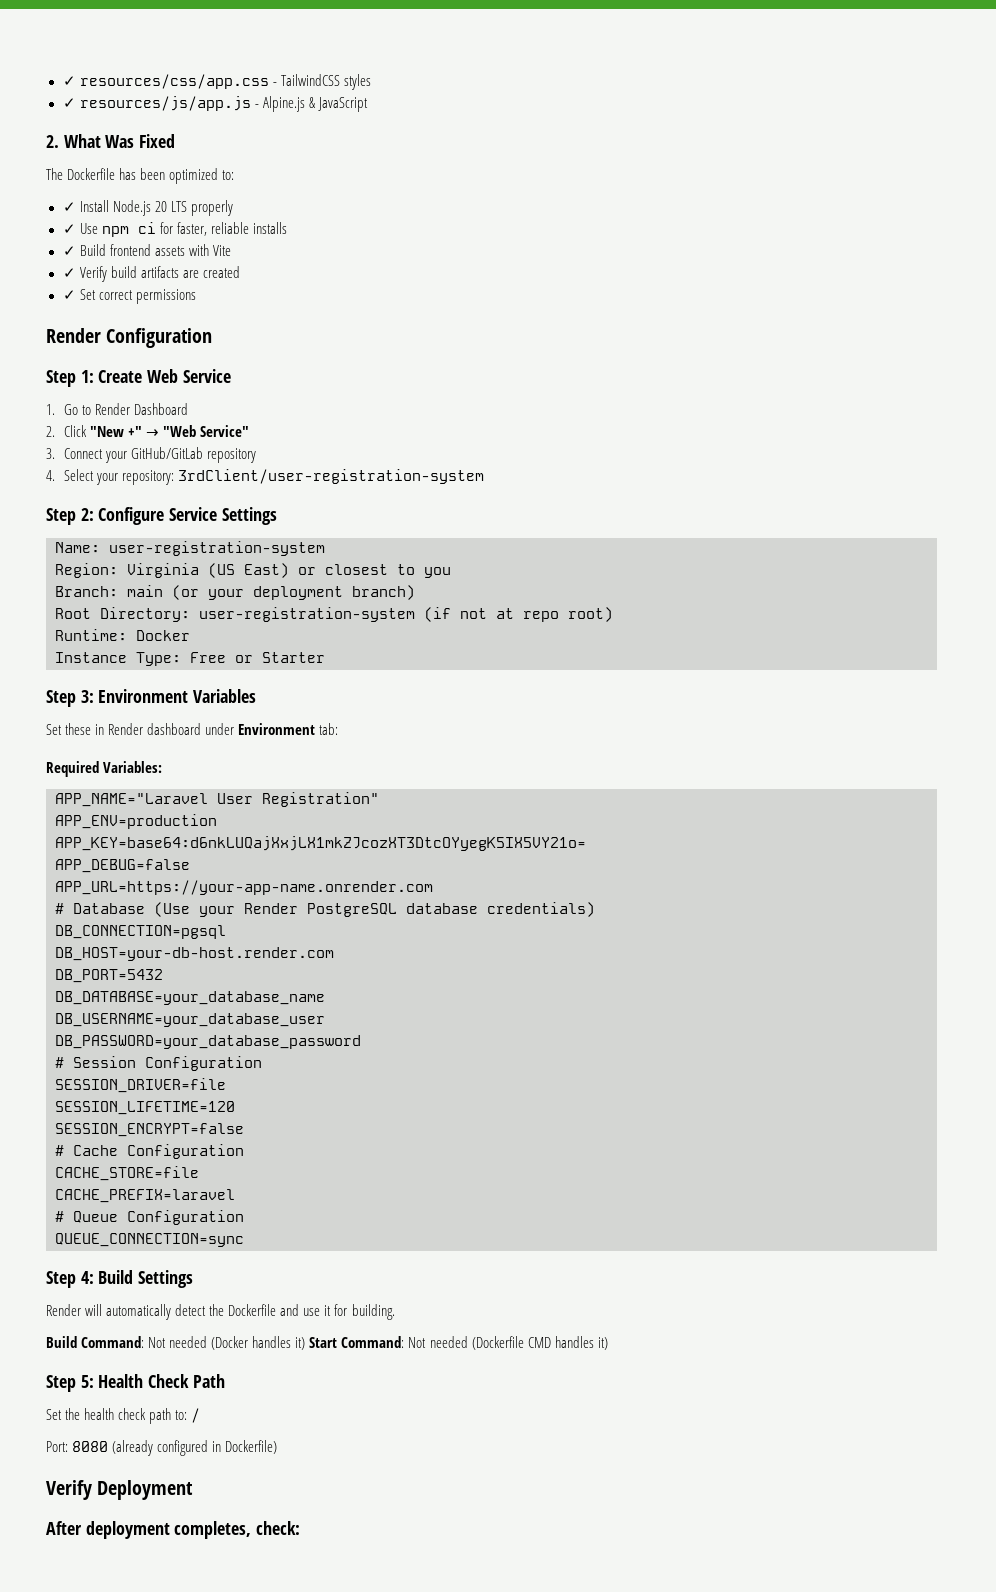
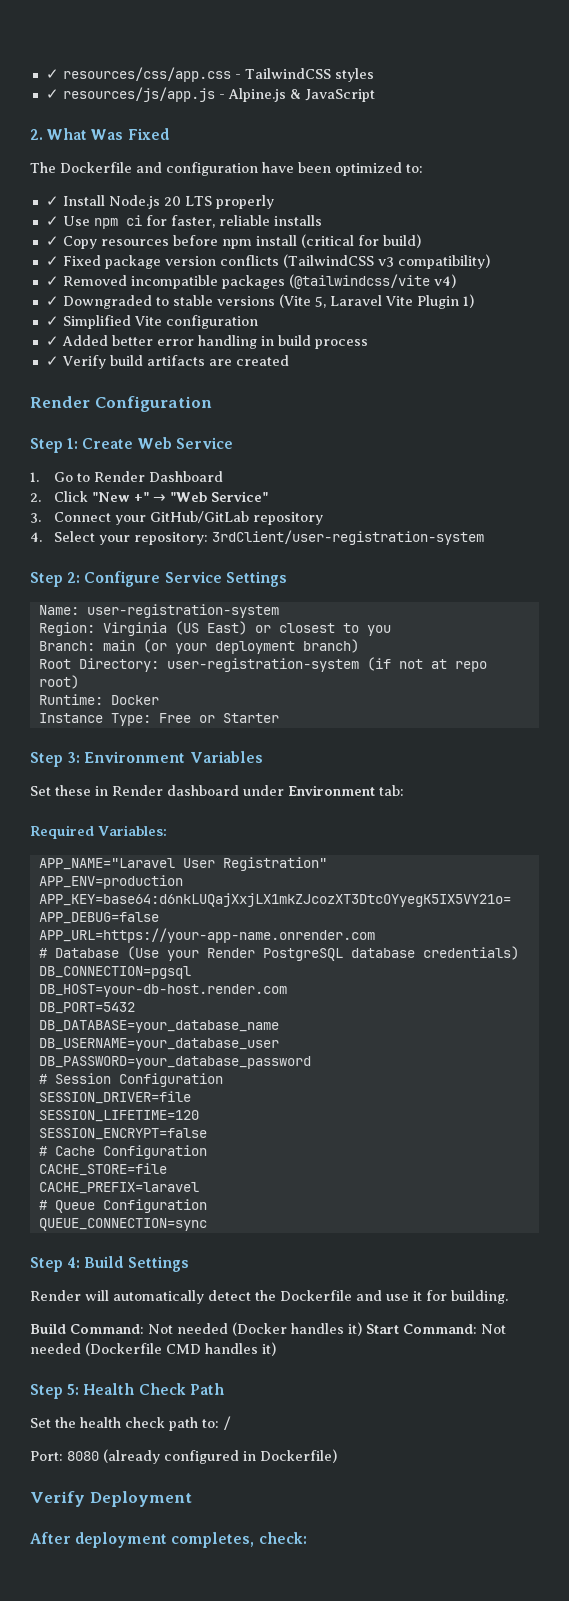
[119,168,137,180] has -> [136,162,294,176] and configuration have
[79,244,231,256] Build frontend assets with Vite -> [62,234,421,249] [45,254,490,269] [45,274,456,289] [45,294,474,309] [45,315,258,329] [45,335,368,349] Copy resources before npm install (critical for build) // ✓ Fixed package version conflicts (TailwindCSS v3 compatibility) // ✓ Removed incompatible packages (@tailwindcss/vite v4) // ✓ Downgraded to stable versions (Vite 5, Laravel Vite Plugin 1) // ✓ Simplified Vite configuration // ✓ Added better error handling in build process
[62,289,196,304] // ✓ Set correct permissions -> (289, 360) none

